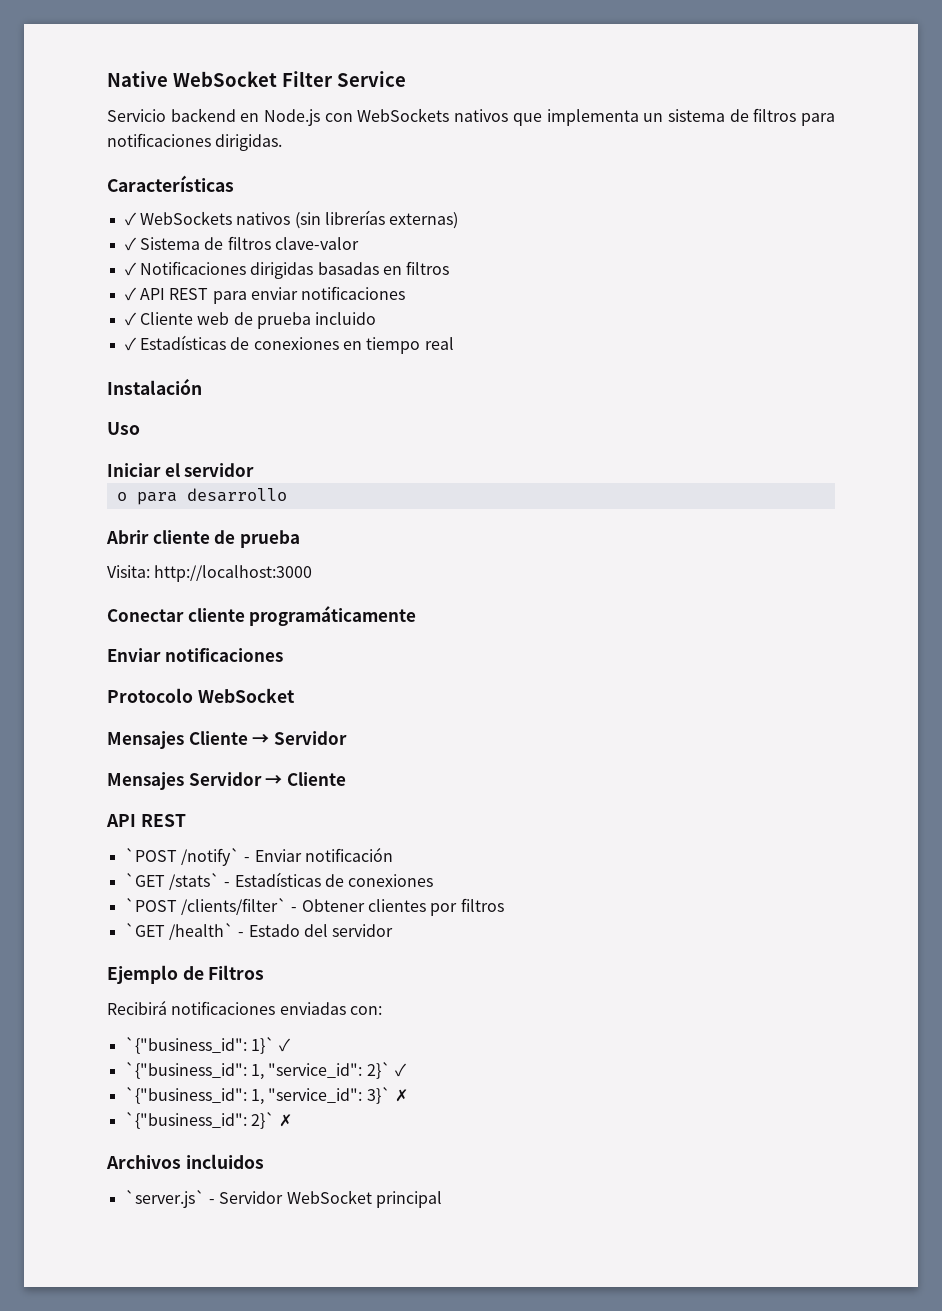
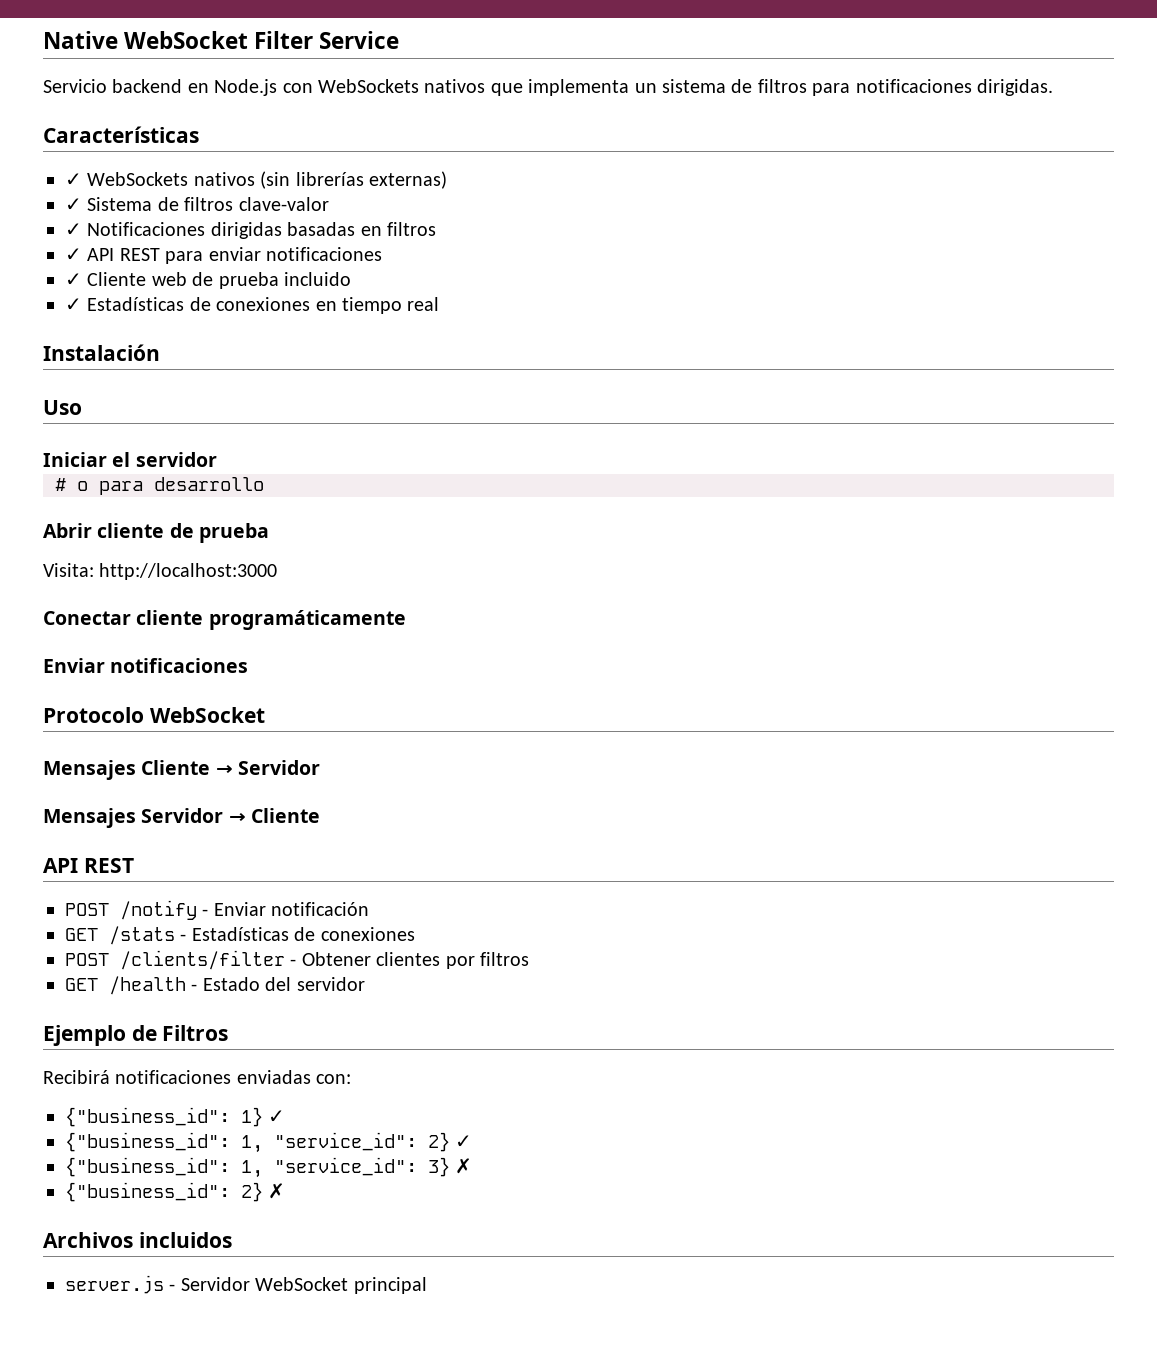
(255, 470) none -> [55,478,66,491] #
[124,848,240,866] `POST /notify` -> [65,900,197,920] POST /notify
[124,873,220,890] `GET /stats` -> [65,926,175,945] GET /stats
[124,898,287,915] `POST /clients/filter` -> [65,950,285,970] POST /clients/filter
[124,923,234,940] `GET /health` -> [65,976,186,995] GET /health
[124,1037,291,1054] [124,1062,406,1080] [124,1087,408,1105] [124,1112,275,1129] `{"business_id": 1}` ✓ // `{"business_id": 1, "service_id": 2}` ✓ // `{"business_id": 1, "service_id": 3}` ✗ // `{"business_id": 2}` -> [65,1107,286,1127] [65,1132,473,1153] [65,1157,473,1178] [65,1182,263,1202] {"business_id": 1} ✓ // {"business_id": 1, "service_id": 2} ✓ // {"business_id": 1, "service_id": 3} ✗ // {"business_id": 2}
[124,1190,205,1208] `server.js` -> [65,1275,164,1294] server.js

